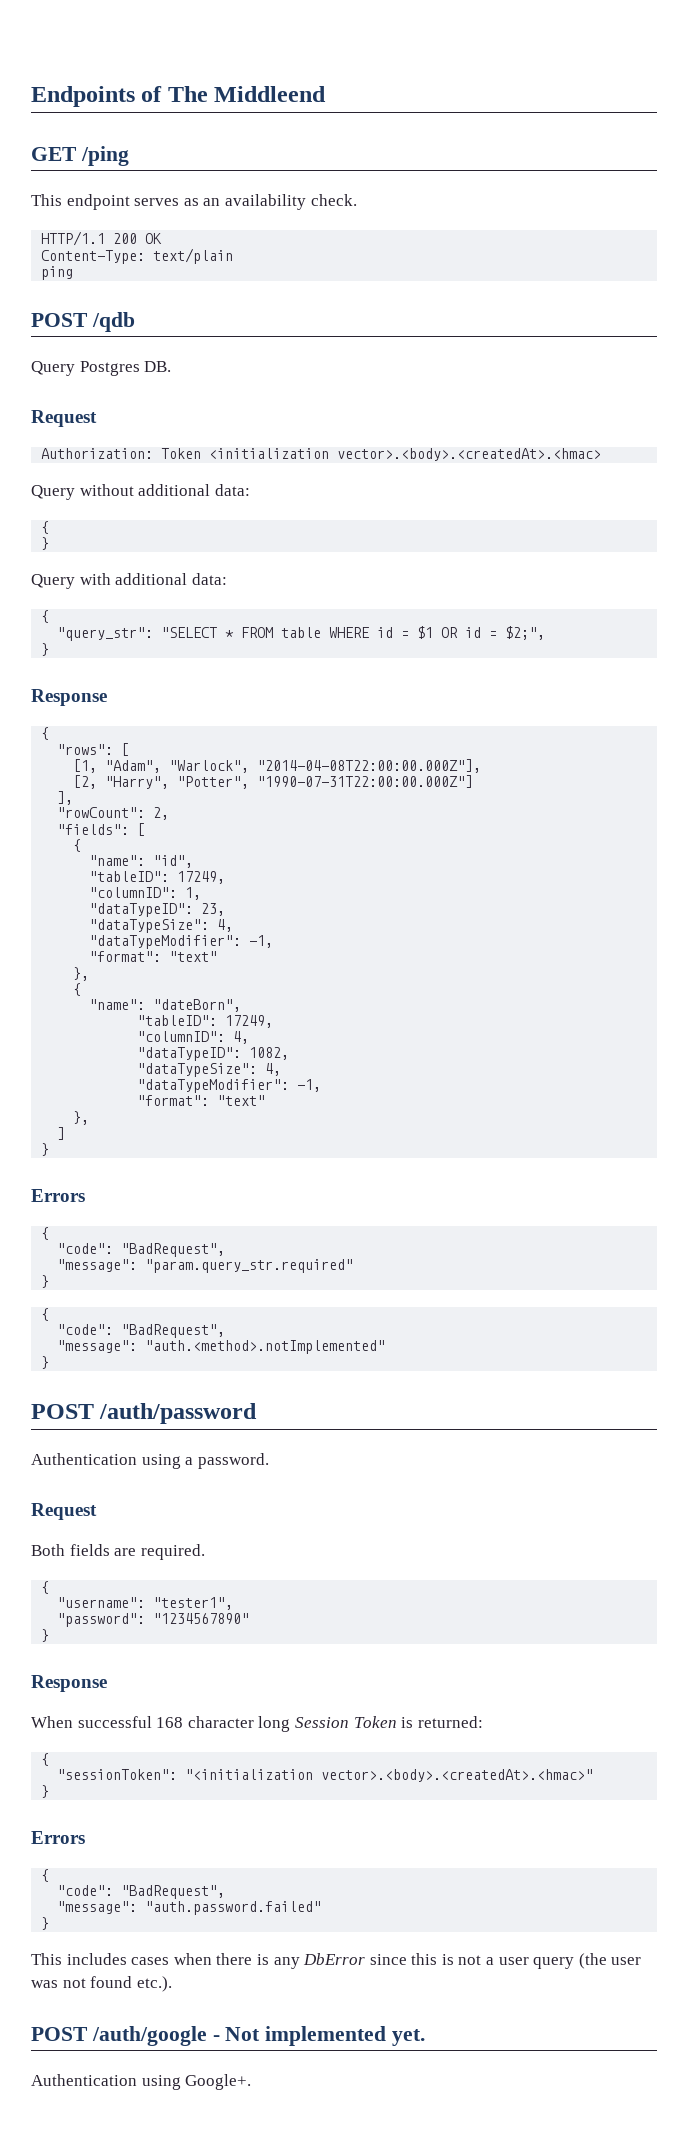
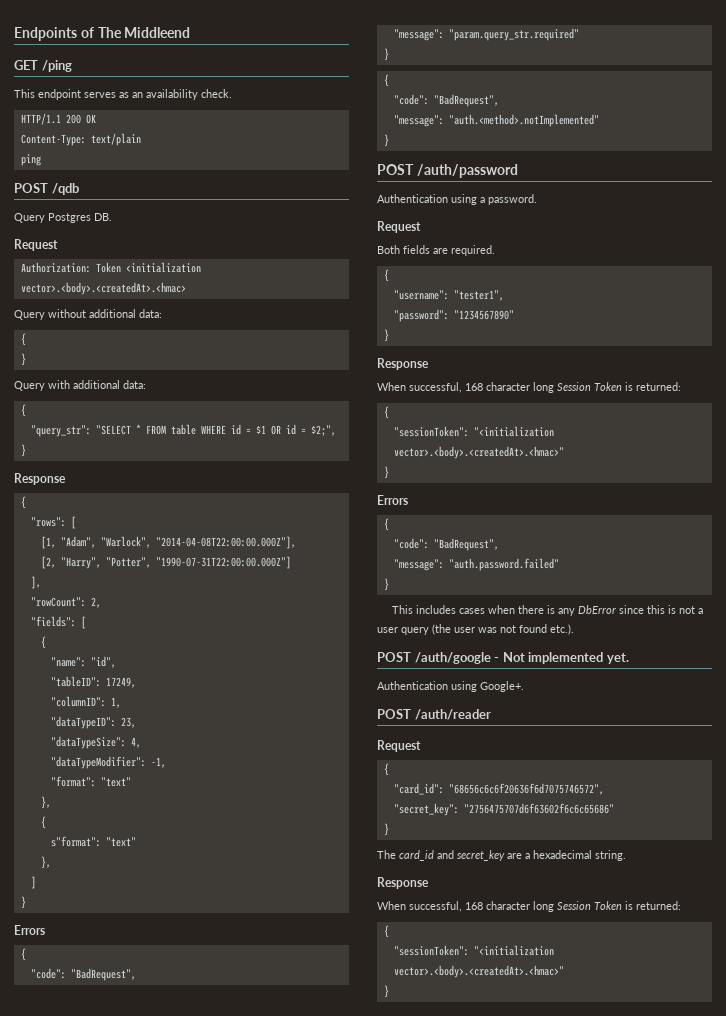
[89,999,242,1012] [137,1015,274,1028] [137,1031,250,1044] [137,1047,290,1061] [137,1063,282,1077] [137,1079,322,1093] [137,1095,210,1106] "name": "dateBorn", // "tableID": 17249, // "columnID": 4, // "dataTypeID": 1082, // "dataTypeSize": 4, // "dataTypeModifier": -1, // "format": -> [50,836,101,847] s"format":
[77,1716,152,1728] successful -> [409,382,462,393] successful,
(252, 2082) none -> [377,709,491,720] [377,740,421,752] [383,763,389,776] [393,783,604,795] [393,803,614,816] [383,823,389,836] [377,850,626,861] [377,877,429,889] [377,901,681,912] [383,925,389,938] [393,945,554,956] [393,965,564,978] [383,985,389,998] // POST /auth/reader // Request // { // "card_id": "68656c6c6f20636f6d7075746572", // "secret_key": "2756475707d6f63602f6c6c65686" // } // The card_id and secret_key are a hexadecimal string. // Response // When successful, 168 character long Session Token is returned: // { // "sessionToken": "<initialization vector>.<body>.<createdAt>.<hmac>" // }

